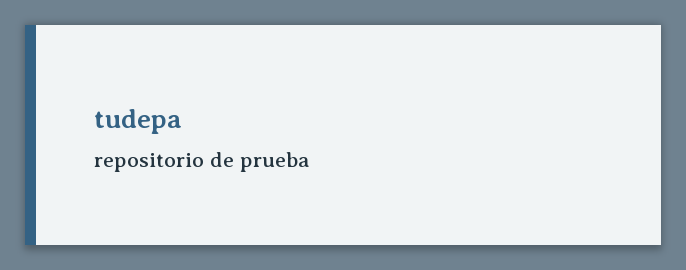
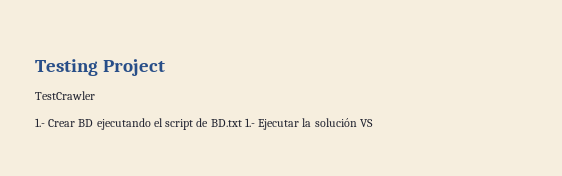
[94,109,182,134] [94,152,310,172] tudepa // repositorio de prueba -> [35,59,165,76] [35,91,95,100] [35,118,373,130] Testing Project // TestCrawler // 1.- Crear BD ejecutando el script de BD.txt 1.- Ejecutar la solución VS

